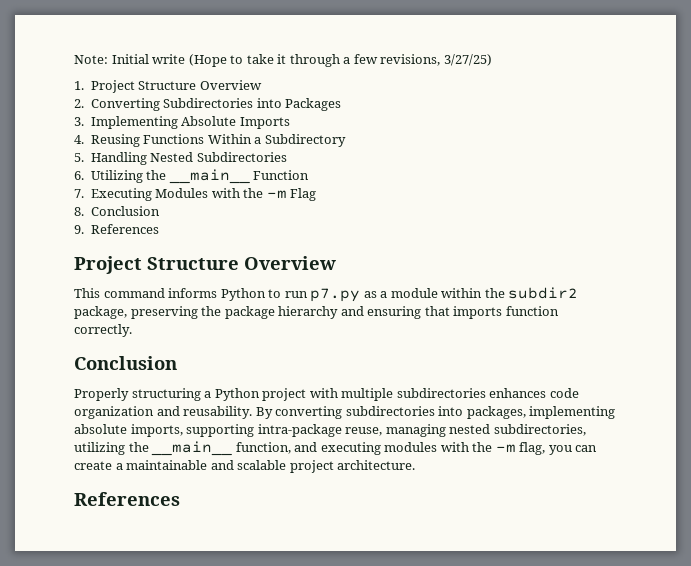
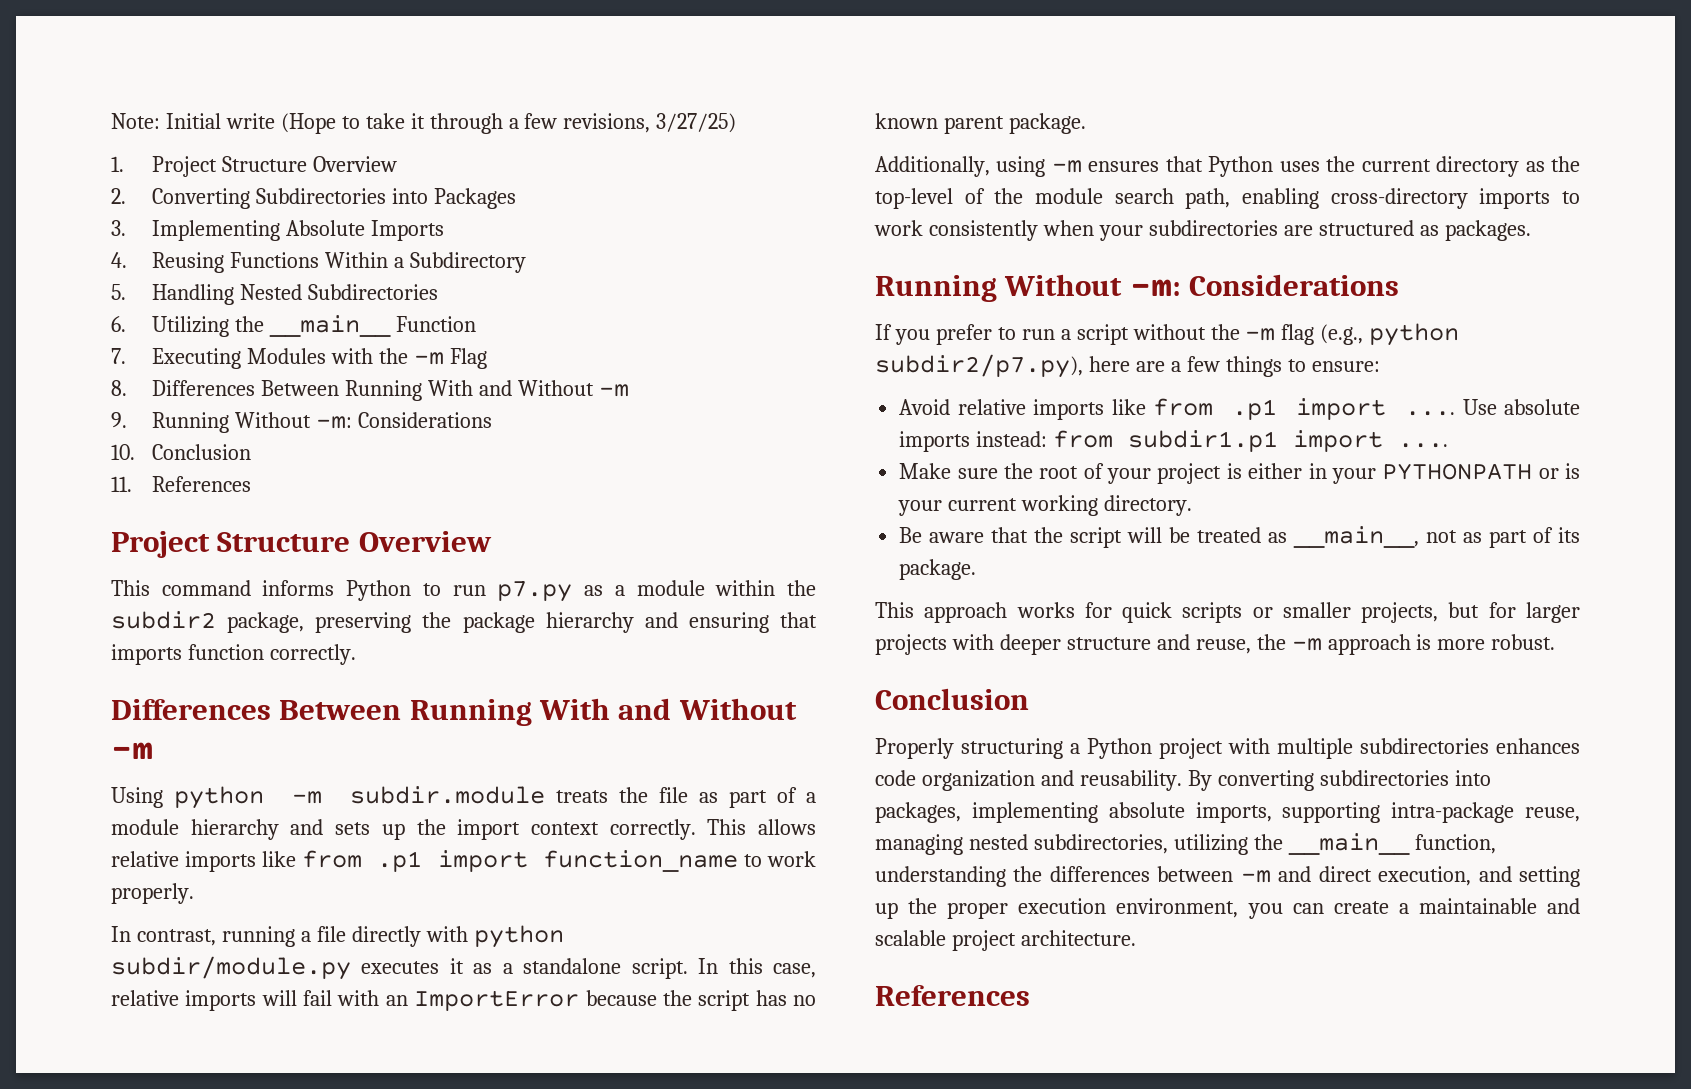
[90,206,160,216] [74,225,84,234] Conclusion // 9. -> [152,380,629,401] [111,412,492,433] [111,444,252,460] [111,476,132,492] Differences Between Running With and Without -m // 9. Running Without -m: Considerations // 10. Conclusion // 11.
(132, 330) none -> [111,698,797,726] [111,742,153,759] [111,786,817,809] [111,819,816,840] [111,850,816,872] [111,883,194,904] [111,925,564,948] [111,956,817,980] [111,990,817,1011] [875,113,1086,134] [875,156,1580,177] [875,188,1580,209] [874,220,1531,241] [875,274,1400,302] [875,323,1460,346] [875,354,1380,378] [899,398,1580,420] [899,430,1449,452] [899,463,1580,484] [898,495,1193,516] [899,526,1580,548] [899,559,977,580] [875,602,1580,623] [875,634,1556,655] // Differences Between Running With and Without -m // Using python -m subdir.module treats the file as part of a module hierarchy and sets up the import context correctly. This allows relative imports like from .p1 import function_name to work properly. // In contrast, running a file directly with python subdir/module.py executes it as a standalone script. In this case, relative imports will fail with an ImportError because the script has no known parent package. // Additionally, using -m ensures that Python uses the current directory as the top-level of the module search path, enabling cross-directory imports to work consistently when your subdirectories are structured as packages. // Running Without -m: Considerations // If you prefer to run a script without the -m flag (e.g., python subdir2/p7.py), here are a few things to ensure: // Avoid relative imports like from .p1 import .... Use absolute imports instead: from subdir1.p1 import .... // Make sure the root of your project is either in your PYTHONPATH or is your current working directory. // Be aware that the script will be treated as __main__, not as part of its package. // This approach works for quick scripts or smaller projects, but for larger projects with deeper structure and reuse, the -m approach is more robust.
[294,442,546,455] and executing modules with the -m flag, -> [875,866,1580,887] [875,898,1239,919] understanding the differences between -m and direct execution, and setting up the proper execution environment,

